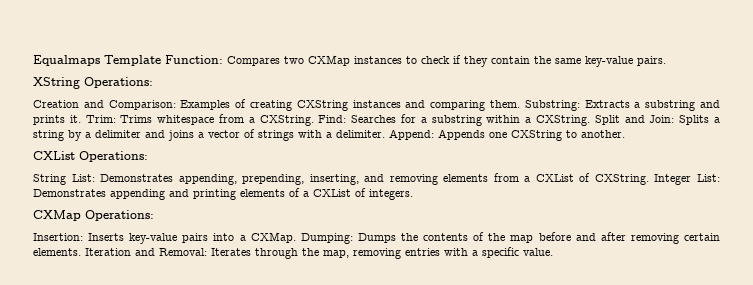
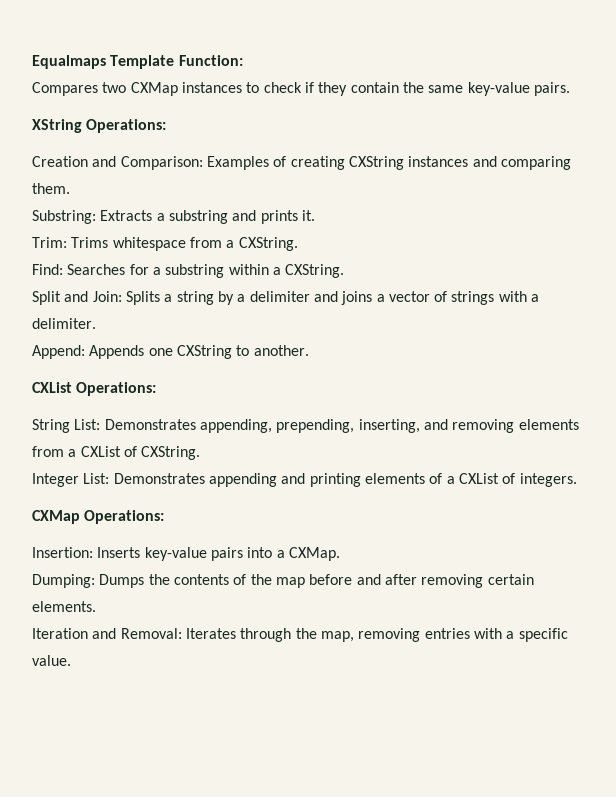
(223, 59) none -> (243, 60) //
(520, 104) none -> (70, 188) //
(81, 119) none -> (315, 215) //
(314, 120) none -> (298, 244) //
(591, 120) none -> (345, 271) //
(385, 134) none -> (96, 323) //
(649, 179) none -> (201, 453) //
(296, 237) none -> (340, 554) //
(81, 252) none -> (96, 606) //

